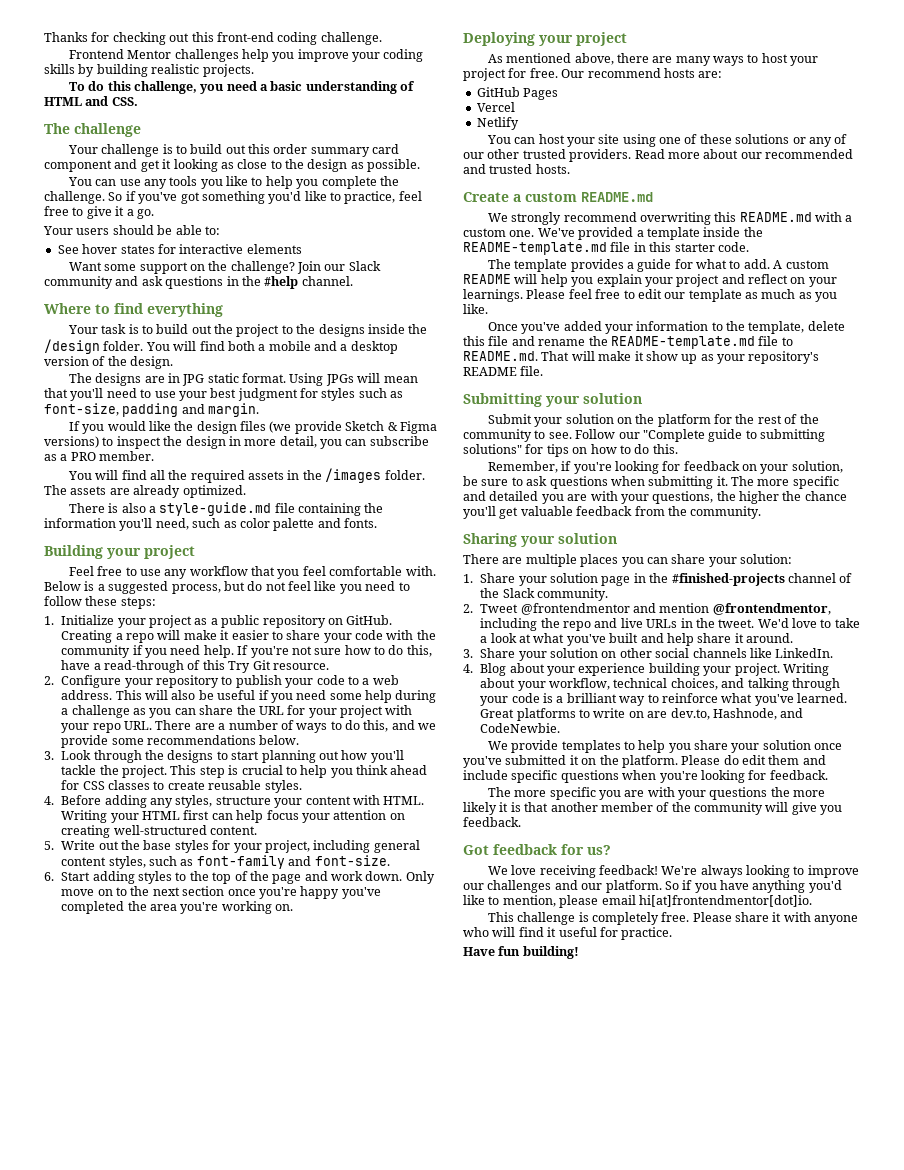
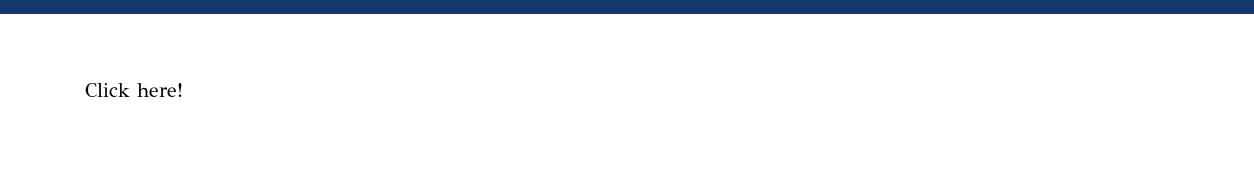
[44,32,382,45] [68,49,424,62] [44,64,254,77] [68,81,416,94] [44,96,138,106] [44,123,141,137] [67,144,400,157] [44,159,421,172] [67,176,399,189] [44,191,422,204] [44,206,154,219] [43,225,220,235] [57,244,302,254] [68,261,381,274] [44,276,353,289] [44,303,223,317] [67,324,428,337] [44,339,398,354] [44,356,174,369] [68,373,418,386] [44,388,404,401] [44,403,260,417] [68,421,437,434] [44,436,429,449] [44,451,155,461] [67,468,425,483] [44,485,246,498] [68,502,384,516] [44,518,377,531] [44,545,195,559] [68,566,436,579] [44,581,410,594] [44,596,156,609] [44,615,393,628] [61,630,436,643] [61,645,432,658] [61,660,329,673] [44,675,399,688] [61,690,437,703] [61,705,413,718] [61,720,437,733] [61,735,300,748] [44,750,404,763] [61,765,428,778] [61,780,302,793] [44,795,425,808] [61,810,405,823] [61,825,258,838] [44,840,420,853] [61,855,390,869] [44,871,435,884] [61,886,381,899] [61,901,294,914] [463,32,627,46] [487,53,819,66] [463,68,723,81] [476,87,559,100] [476,102,515,112] [476,117,519,130] [486,134,848,147] [463,149,853,162] [463,164,570,174] [463,192,653,202] [487,212,853,225] [463,227,763,240] [463,242,749,255] [487,259,829,272] [463,274,837,287] [463,289,838,302] [463,304,488,314] [487,321,845,334] [463,336,793,349] [463,351,820,364] [463,366,544,376] [463,393,642,407] [487,414,819,427] [463,429,825,442] [463,444,678,457] [487,461,843,474] [463,476,839,489] [463,491,847,504] [463,506,762,519] [463,533,617,547] [463,554,792,567] [463,573,853,586] [480,588,609,601] [463,603,831,615] [480,618,860,631] [480,633,794,646] [463,648,834,661] [463,663,829,676] [480,678,840,691] [480,693,848,706] [480,708,804,721] [480,723,561,733] [487,740,843,753] [463,755,826,768] [463,770,828,783] [487,787,826,800] [463,802,843,815] [463,817,521,827] [463,844,611,855] [487,865,859,878] [463,880,842,893] [463,895,812,908] [487,912,859,925] [463,927,673,940] [463,946,579,959] Thanks for checking out this front-end coding challenge. // Frontend Mentor challenges help you improve your coding skills by building realistic projects. // To do this challenge, you need a basic understanding of HTML and CSS. // The challenge // Your challenge is to build out this order summary card component and get it looking as close to the design as possible. // You can use any tools you like to help you complete the challenge. So if you've got something you'd like to practice, feel free to give it a go. // Your users should be able to: // See hover states for interactive elements // Want some support on the challenge? Join our Slack community and ask questions in the #help channel. // Where to find everything // Your task is to build out the project to the designs inside the /design folder. You will find both a mobile and a desktop version of the design. // The designs are in JPG static format. Using JPGs will mean that you'll need to use your best judgment for styles such as font-size, padding and margin. // If you would like the design files (we provide Sketch & Figma versions) to inspect the design in more detail, you can subscribe as a PRO member. // You will find all the required assets in the /images folder. The assets are already optimized. // There is also a style-guide.md file containing the information you'll need, such as color palette and fonts. // Building your project // Feel free to use any workflow that you feel comfortable with. Below is a suggested process, but do not feel like you need to follow these steps: // 1. Initialize your project as a public repository on GitHub. Creating a repo will make it easier to share your code with the community if you need help. If you're not sure how to do this, have a read-through of this Try Git resource. // 2. Configure your repository to publish your code to a web address. This will also be useful if you need some help during a challenge as you can share the URL for your project with your repo URL. There are a number of ways to do this, and we provide some recommendations below. // 3. Look through the designs to start planning out how you'll tackle the project. This step is crucial to help you think ahead for CSS classes to create reusable styles. // 4. Before adding any styles, structure your content with HTML. Writing your HTML first can help focus your attention on creating well-structured content. // 5. Write out the base styles for your project, including general content styles, such as font-family and font-size. // 6. Start adding styles to the top of the page and work down. Only move on to the next section once you're happy you've completed the area you're working on. // Deploying your project // As mentioned above, there are many ways to host your project for free. Our recommend hosts are: // GitHub Pages // Vercel // Netlify // You can host your site using one of these solutions or any of our other trusted providers. Read more about our recommended and trusted hosts. // Create a custom README.md // We strongly recommend overwriting this README.md with a custom one. We've provided a template inside the README-template.md file in this starter code. // The template provides a guide for what to add. A custom README will help you explain your project and reflect on your learnings. Please feel free to edit our template as much as you like. // Once you've added your information to the template, delete this file and rename the README-template.md file to README.md. That will make it show up as your repository's README file. // Submitting your solution // Submit your solution on the platform for the rest of the community to see. Follow our "Complete guide to submitting solutions" for tips on how to do this. // Remember, if you're looking for feedback on your solution, be sure to ask questions when submitting it. The more specific and detailed you are with your questions, the higher the chance you'll get valuable feedback from the community. // Sharing your solution // There are multiple places you can share your solution: // 1. Share your solution page in the #finished-projects channel of the Slack community. // 2. Tweet @frontendmentor and mention @frontendmentor, including the repo and live URLs in the tweet. We'd love to take a look at what you've built and help share it around. // 3. Share your solution on other social channels like LinkedIn. // 4. Blog about your experience building your project. Writing about your workflow, technical choices, and talking through your code is a brilliant way to reinforce what you've learned. Great platforms to write on are dev.to, Hashnode, and CodeNewbie. // We provide templates to help you share your solution once you've submitted it on the platform. Please do edit them and include specific questions when you're looking for feedback. // The more specific you are with your questions the more likely it is that another member of the community will give you feedback. // Got feedback for us? // We love receiving feedback! We're always looking to improve our challenges and our platform. So if you have anything you'd like to mention, please email hi[at]frontendmentor[dot]io. // This challenge is completely free. Please share it with anyone who will find it useful for practice. // Have fun building! -> [85,83,183,97] Click here!

